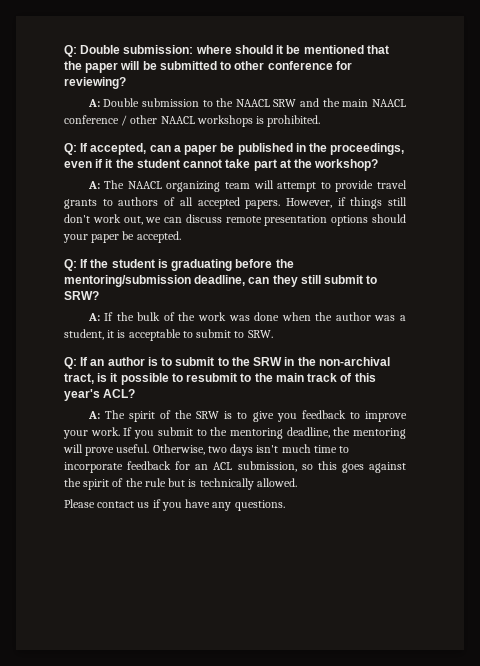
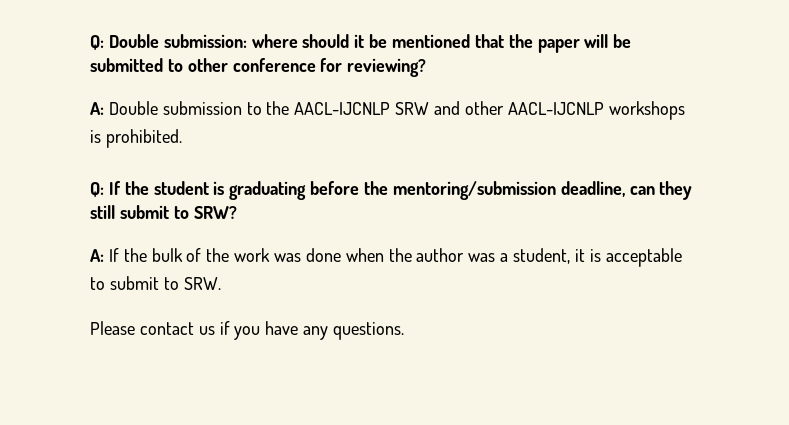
[235,99,270,107] NAACL -> [294,102,391,115] AACL-IJCNLP
[322,98,406,107] [64,115,321,127] [64,143,405,155] [64,159,379,171] [87,180,407,192] [64,197,407,209] [64,214,406,226] [63,231,181,243] the main NAACL conference / other NAACL workshops is prohibited. // Q: If accepted, can a paper be published in the proceedings, even if it the student cannot take part at the workshop? // A: The NAACL organizing team will attempt to provide travel grants to authors of all accepted papers. However, if things still don't work out, we can discuss remote presentation options should your paper be accepted. -> [464,101,685,120] [90,129,182,148] other AACL-IJCNLP workshops is prohibited.
[64,357,390,369] [64,373,376,385] [64,389,136,401] [87,410,407,422] [63,427,406,439] [63,444,350,456] [64,461,406,473] [64,478,297,490] // Q: If an author is to submit to the SRW in the non-archival tract, is it possible to resubmit to the main track of this year's ACL? // A: The spirit of the SRW is to give you feedback to improve your work. If you submit to the mentoring deadline, the mentoring will prove useful. Otherwise, two days isn't much time to incorporate feedback for an ACL submission, so this goes against the spirit of the rule but is technically allowed. -> (221, 283) none

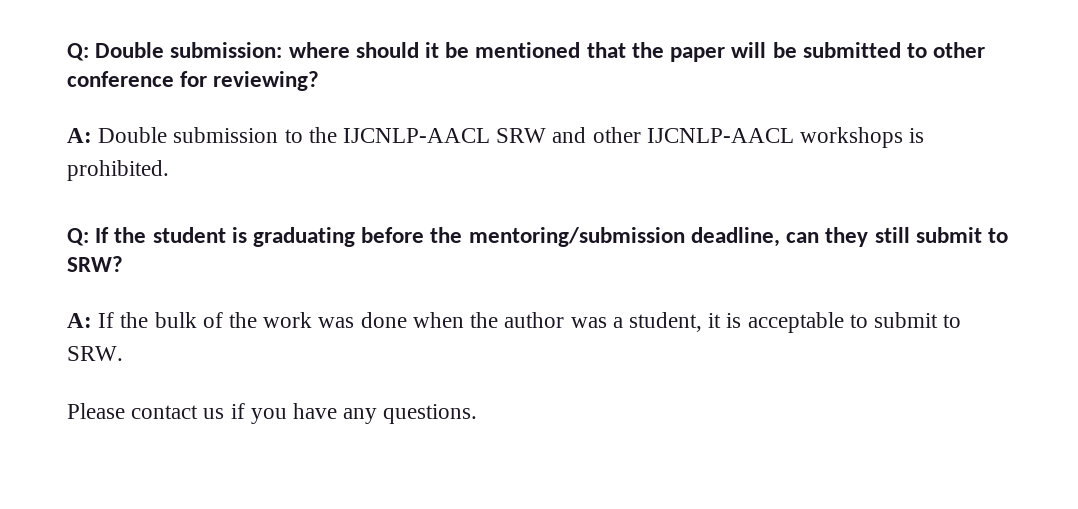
[294,102,391,115] AACL-IJCNLP -> [343,128,491,143] IJCNLP-AACL
[507,102,604,115] AACL-IJCNLP -> [646,128,794,143] IJCNLP-AACL

